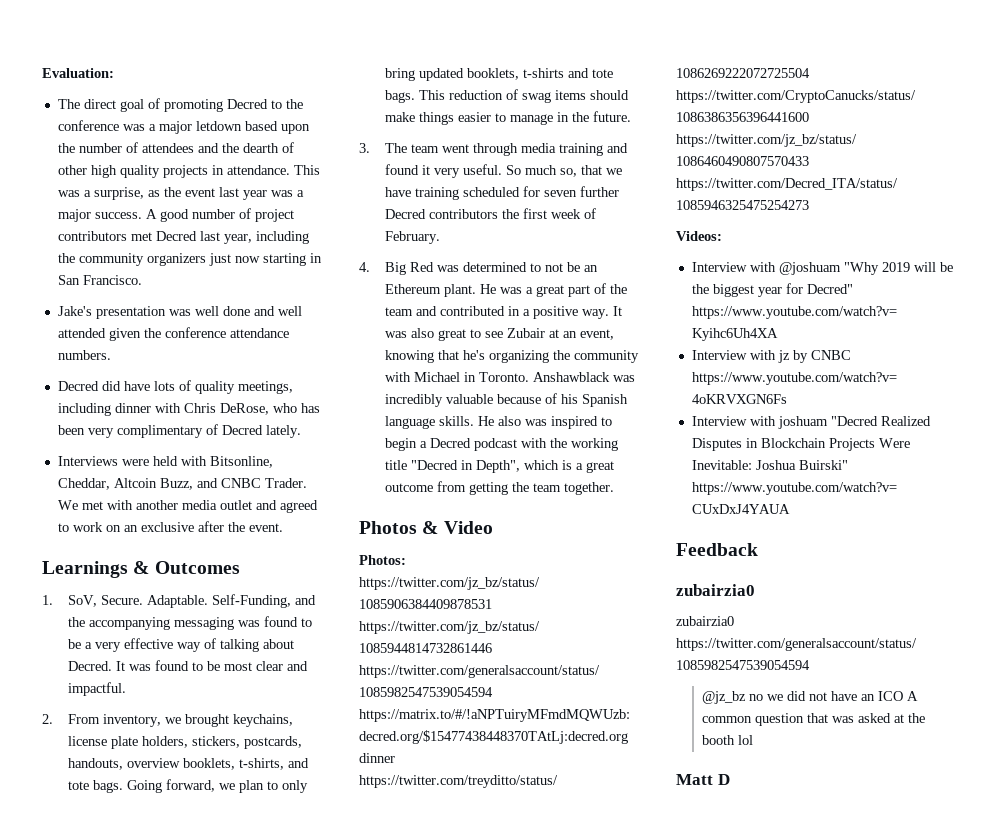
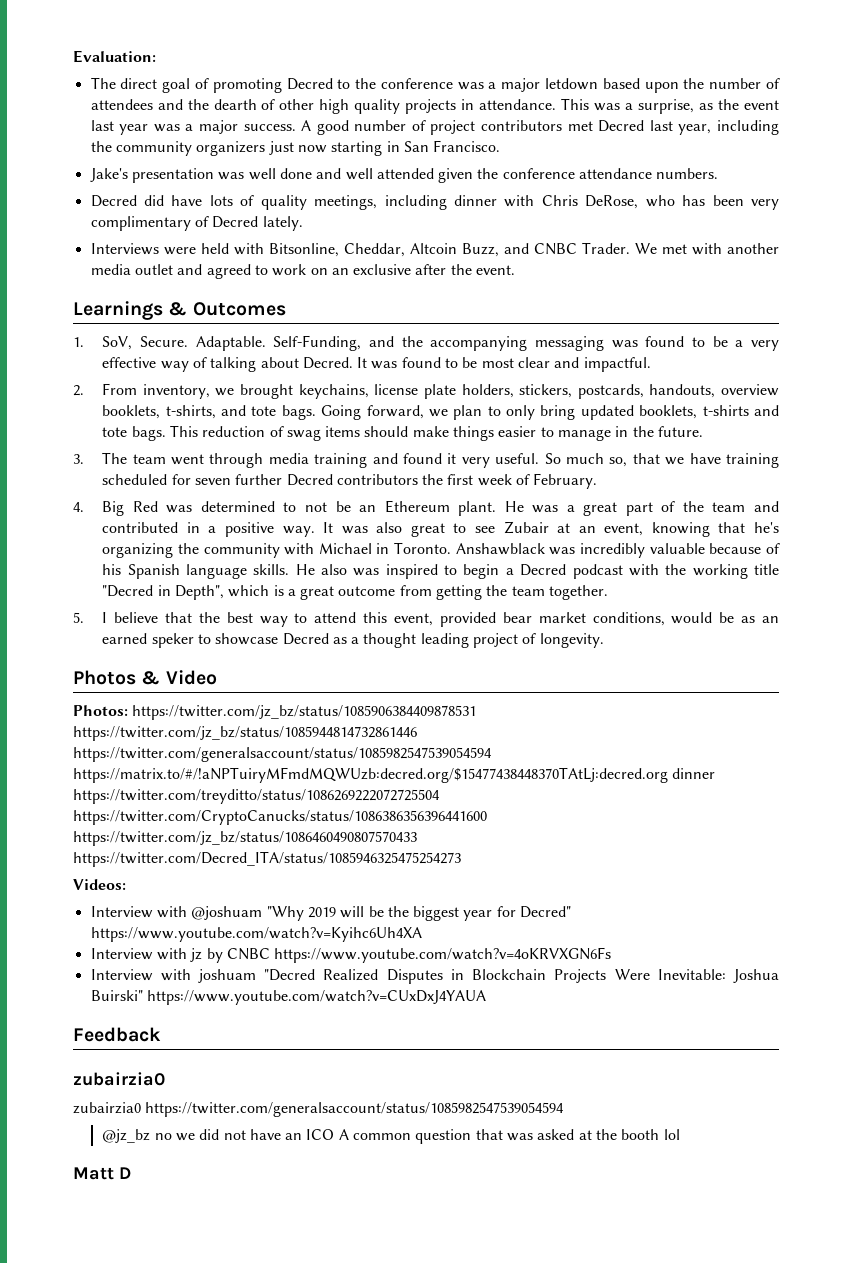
(615, 488) none -> [73,612,780,627] [102,633,604,648] // 5. I believe that the best way to attend this event, provided bear market conditions, would be as an earned speker to showcase Decred as a thought leading project of longevity.

